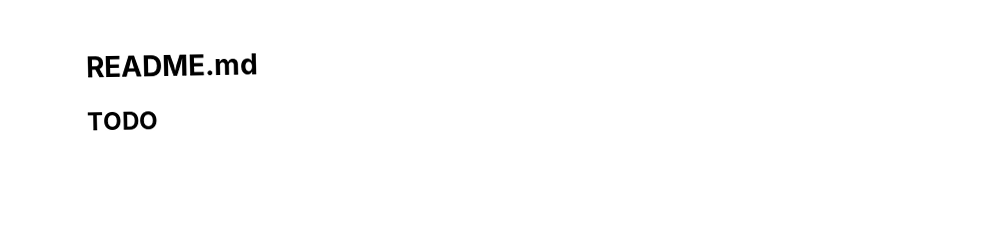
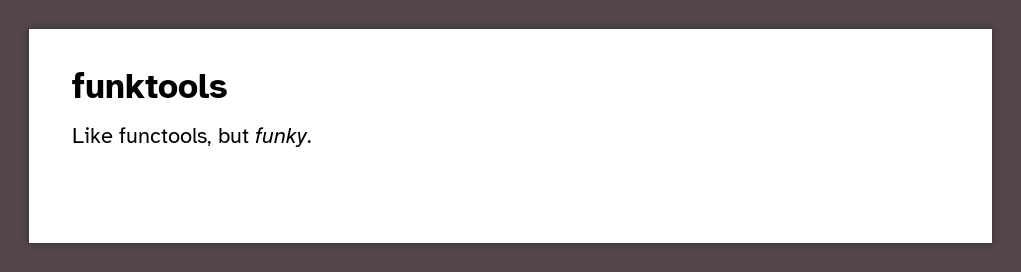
[85,53,259,78] [86,111,159,131] README.md // TODO -> [72,72,228,98] [72,127,312,147] funktools // Like functools, but funky.

